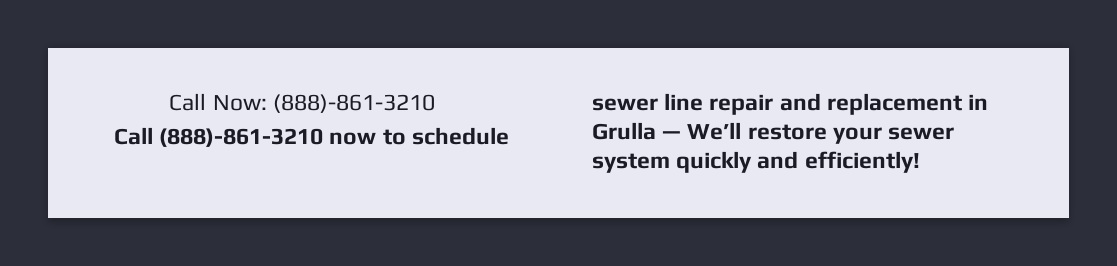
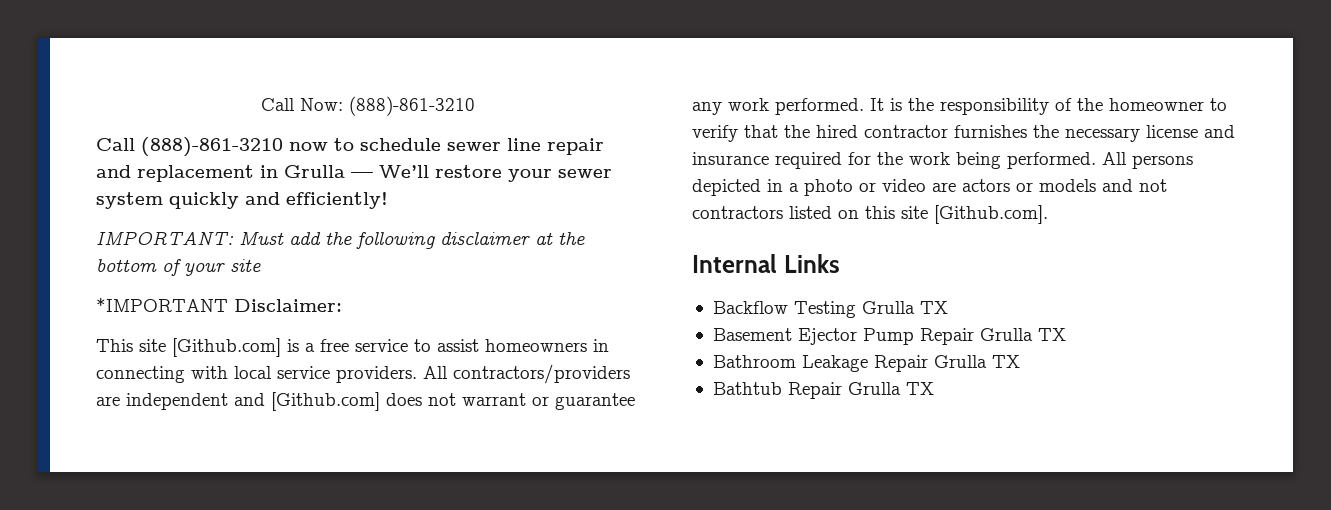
(920, 162) none -> [96,231,585,249] [96,259,261,276] [96,297,342,312] [96,338,609,357] [96,364,630,384] [96,392,635,411] [692,98,1227,115] [692,125,1235,142] [692,152,1193,169] [692,179,1167,196] [692,205,1048,224] [692,254,840,273] [712,301,948,318] [712,328,1066,345] [712,355,1020,372] [712,382,934,399] // IMPORTANT: Must add the following disclaimer at the bottom of your site // *IMPORTANT Disclaimer: // This site [Github.com] is a free service to assist homeowners in connecting with local service providers. All contractors/providers are independent and [Github.com] does not warrant or guarantee any work performed. It is the responsibility of the homeowner to verify that the hired contractor furnishes the necessary license and insurance required for the work being performed. All persons depicted in a photo or video are actors or models and not contractors listed on this site [Github.com]. // Internal Links // Backflow Testing Grulla TX // Basement Ejector Pump Repair Grulla TX // Bathroom Leakage Repair Grulla TX // Bathtub Repair Grulla TX

